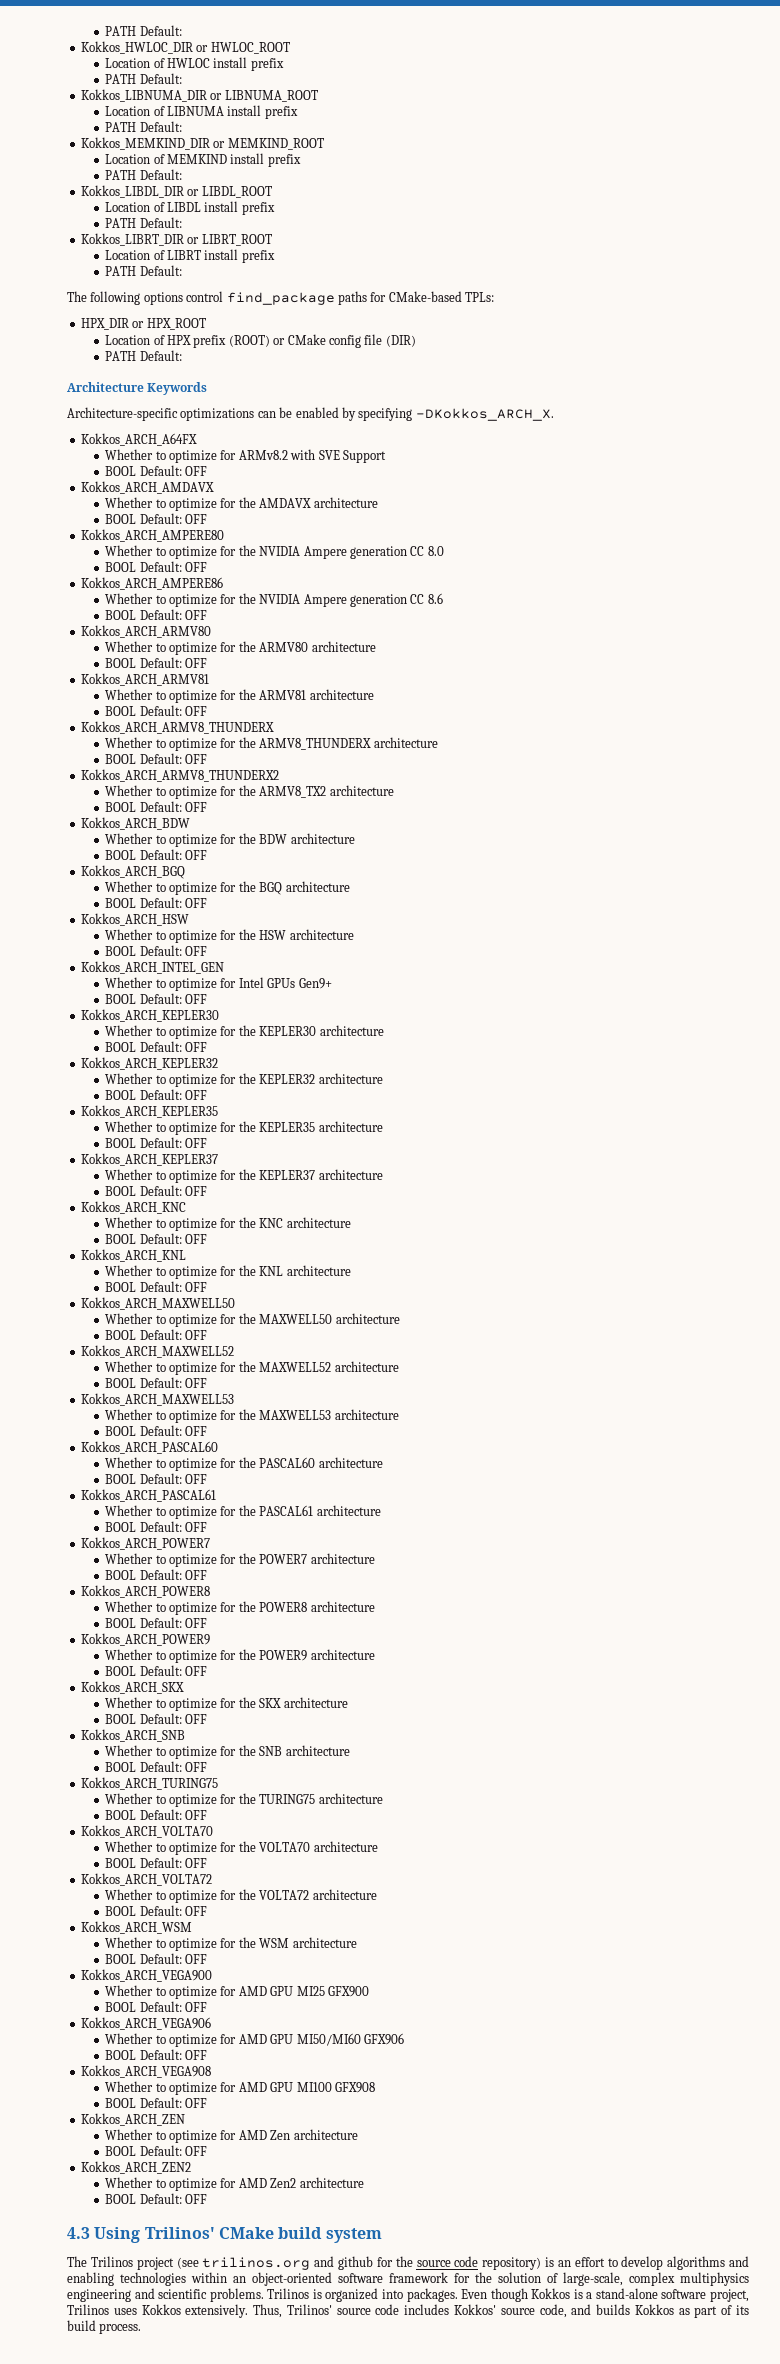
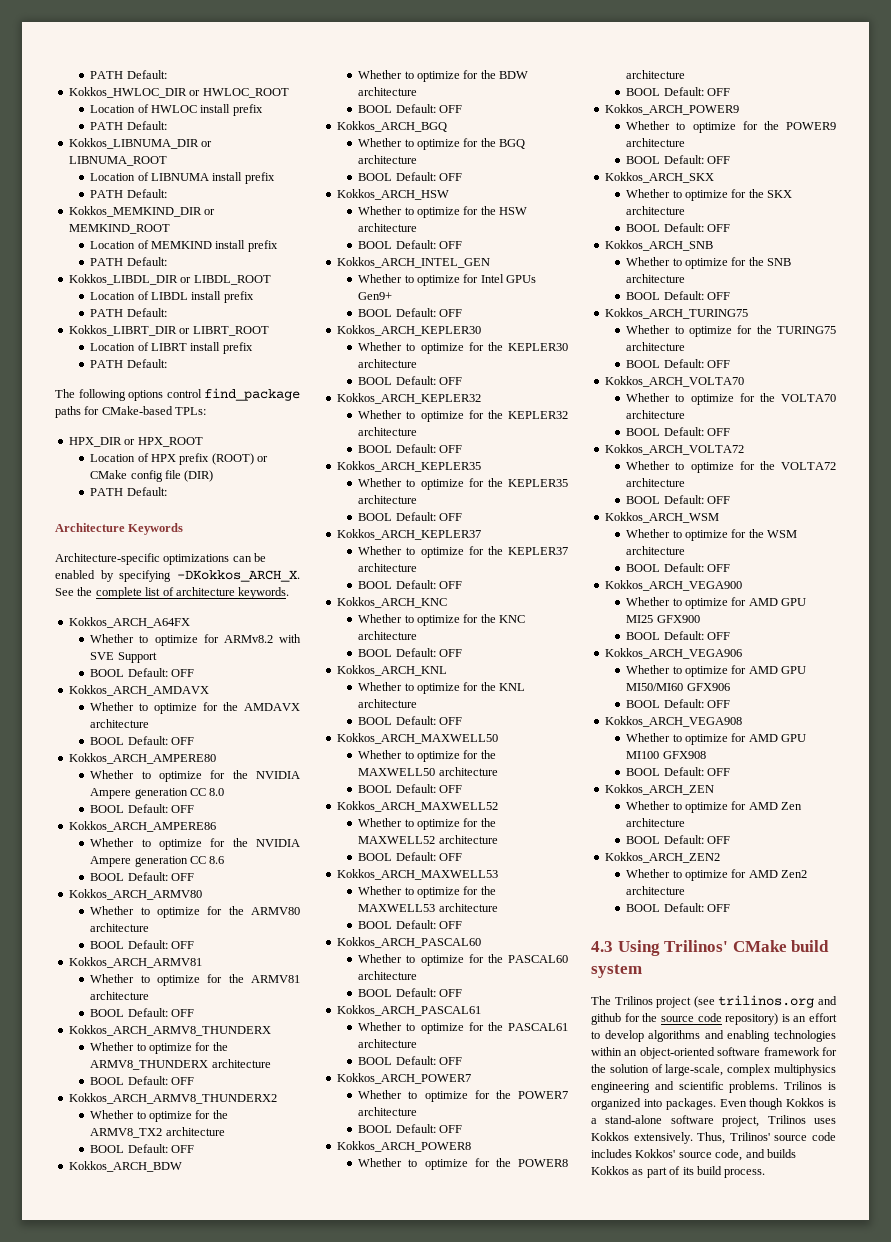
(554, 414) none -> [55,587,290,599] See the complete list of architecture keywords.

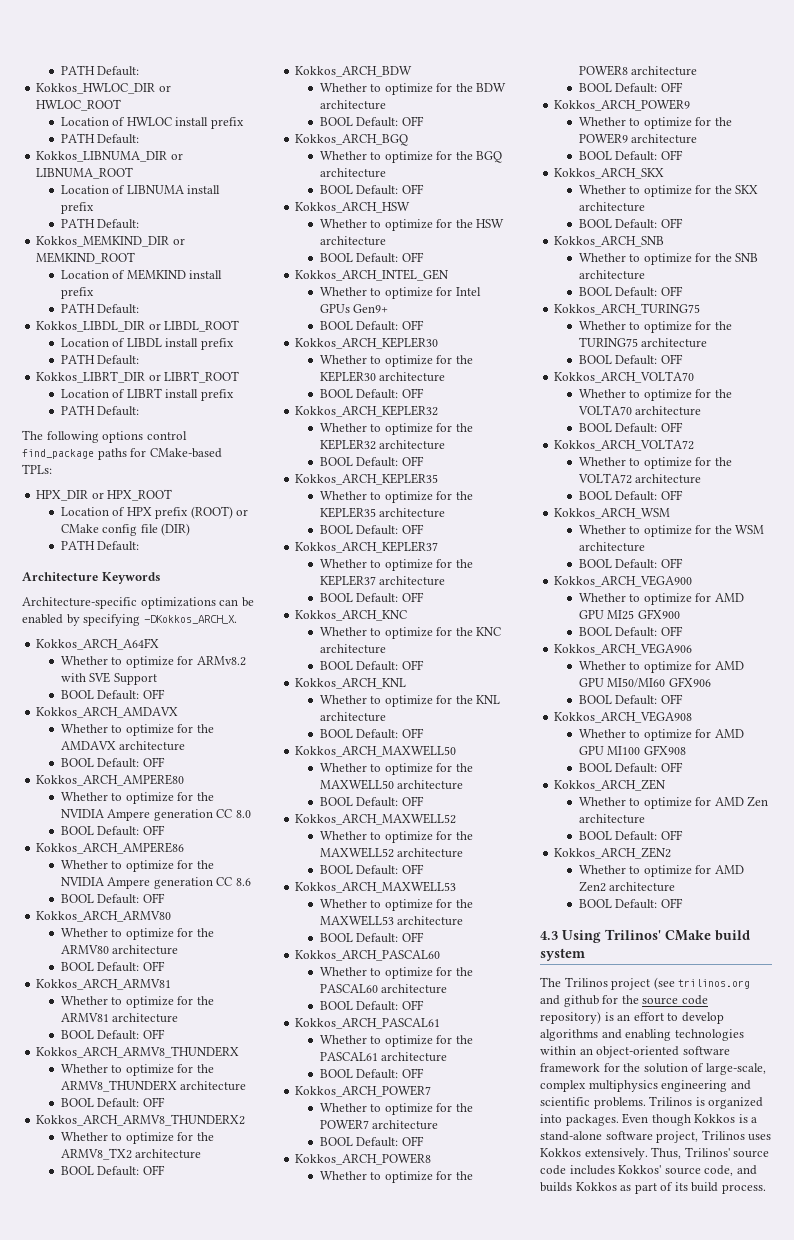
[55,587,290,599] See the complete list of architecture keywords. -> (237, 619) none

